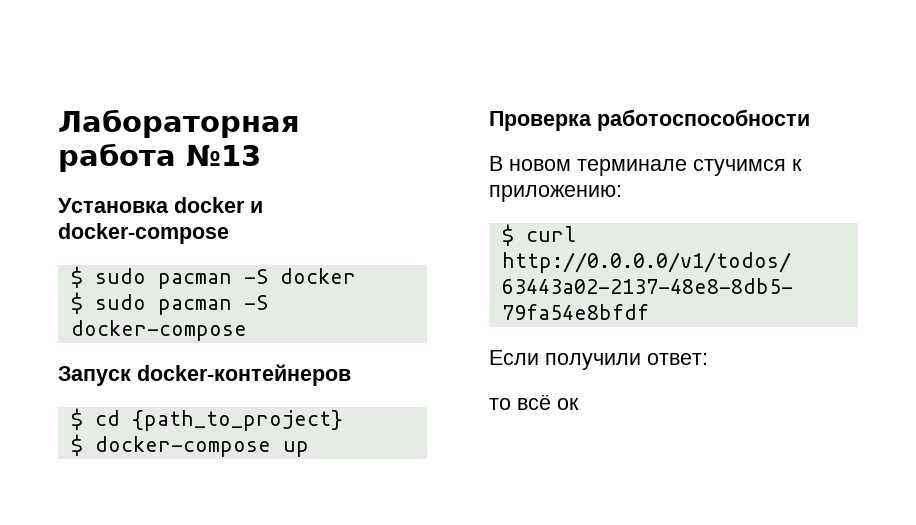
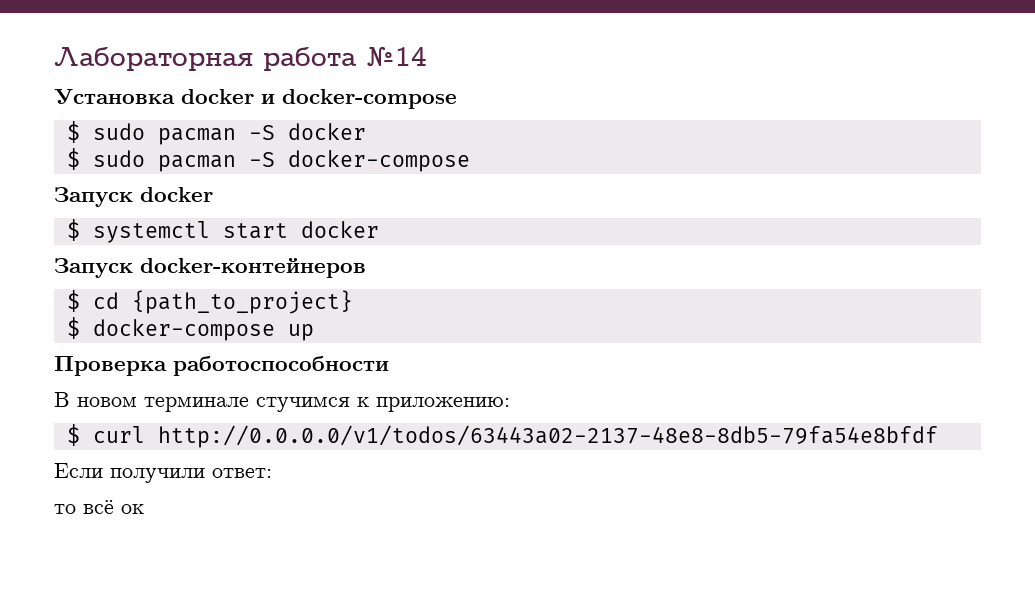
[186,144,261,166] №13 -> [366,46,427,67] №14
(247, 330) none -> [54,187,213,207] [66,219,379,243] // Запуск docker // $ systemctl start docker

